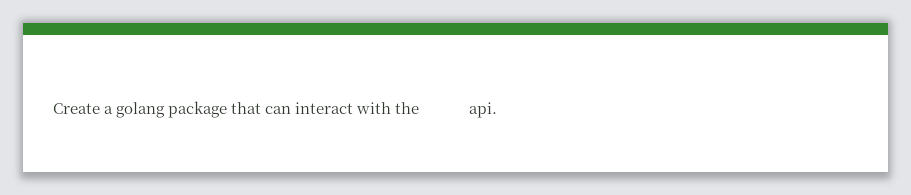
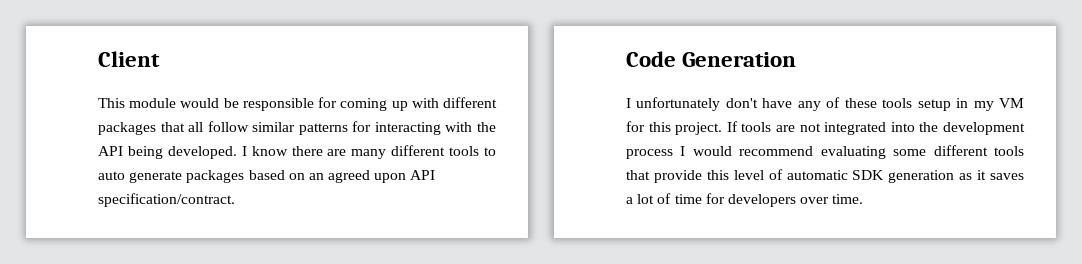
[53,101,497,118] Create a golang package that can interact with the api. -> [98,51,160,67] [98,97,498,111] [98,121,496,135] [98,145,496,159] [98,170,436,183] [98,193,235,207] [626,51,797,67] [626,97,1024,111] [626,121,1025,135] [626,145,1024,159] [626,169,1024,183] [626,193,864,207] Client // This module would be responsible for coming up with different packages that all follow similar patterns for interacting with the API being developed. I know there are many different tools to auto generate packages based on an agreed upon API specification/contract. // Code Generation // I unfortunately don't have any of these tools setup in my VM for this project. If tools are not integrated into the development process I would recommend evaluating some different tools that provide this level of automatic SDK generation as it saves a lot of time for developers over time.

